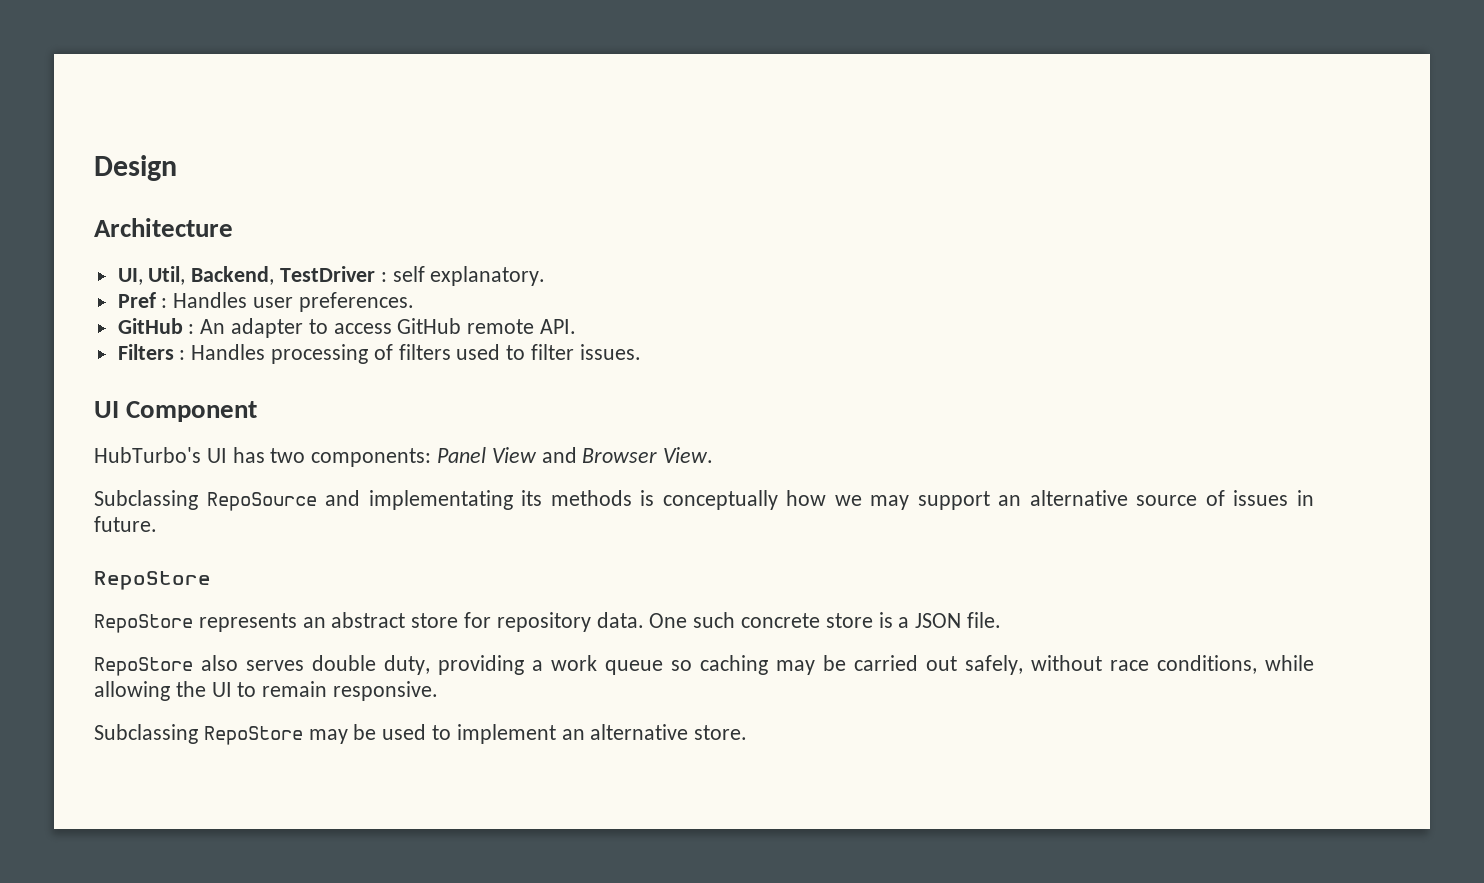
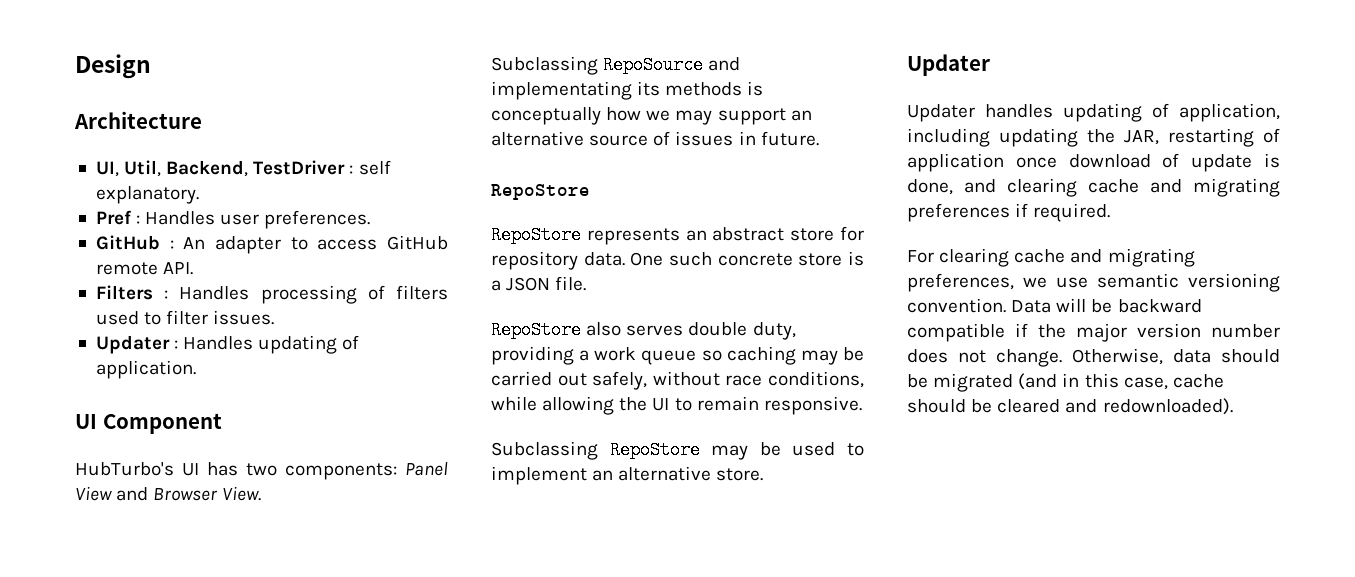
(641, 352) none -> [95,335,360,354] [95,360,196,379] // Updater : Handles updating of application.
(748, 732) none -> [907,54,990,76] [907,103,1280,122] [907,128,1280,147] [907,153,1280,172] [907,178,1280,197] [907,203,1111,222] [907,248,1195,267] [907,273,1280,292] [907,298,1202,313] [907,323,1280,342] [907,348,1280,367] [907,373,1224,392] [907,398,1233,415] // Updater // Updater handles updating of application, including updating the JAR, restarting of application once download of update is done, and clearing cache and migrating preferences if required. // For clearing cache and migrating preferences, we use semantic versioning convention. Data will be backward compatible if the major version number does not change. Otherwise, data should be migrated (and in this case, cache should be cleared and redownloaded).

